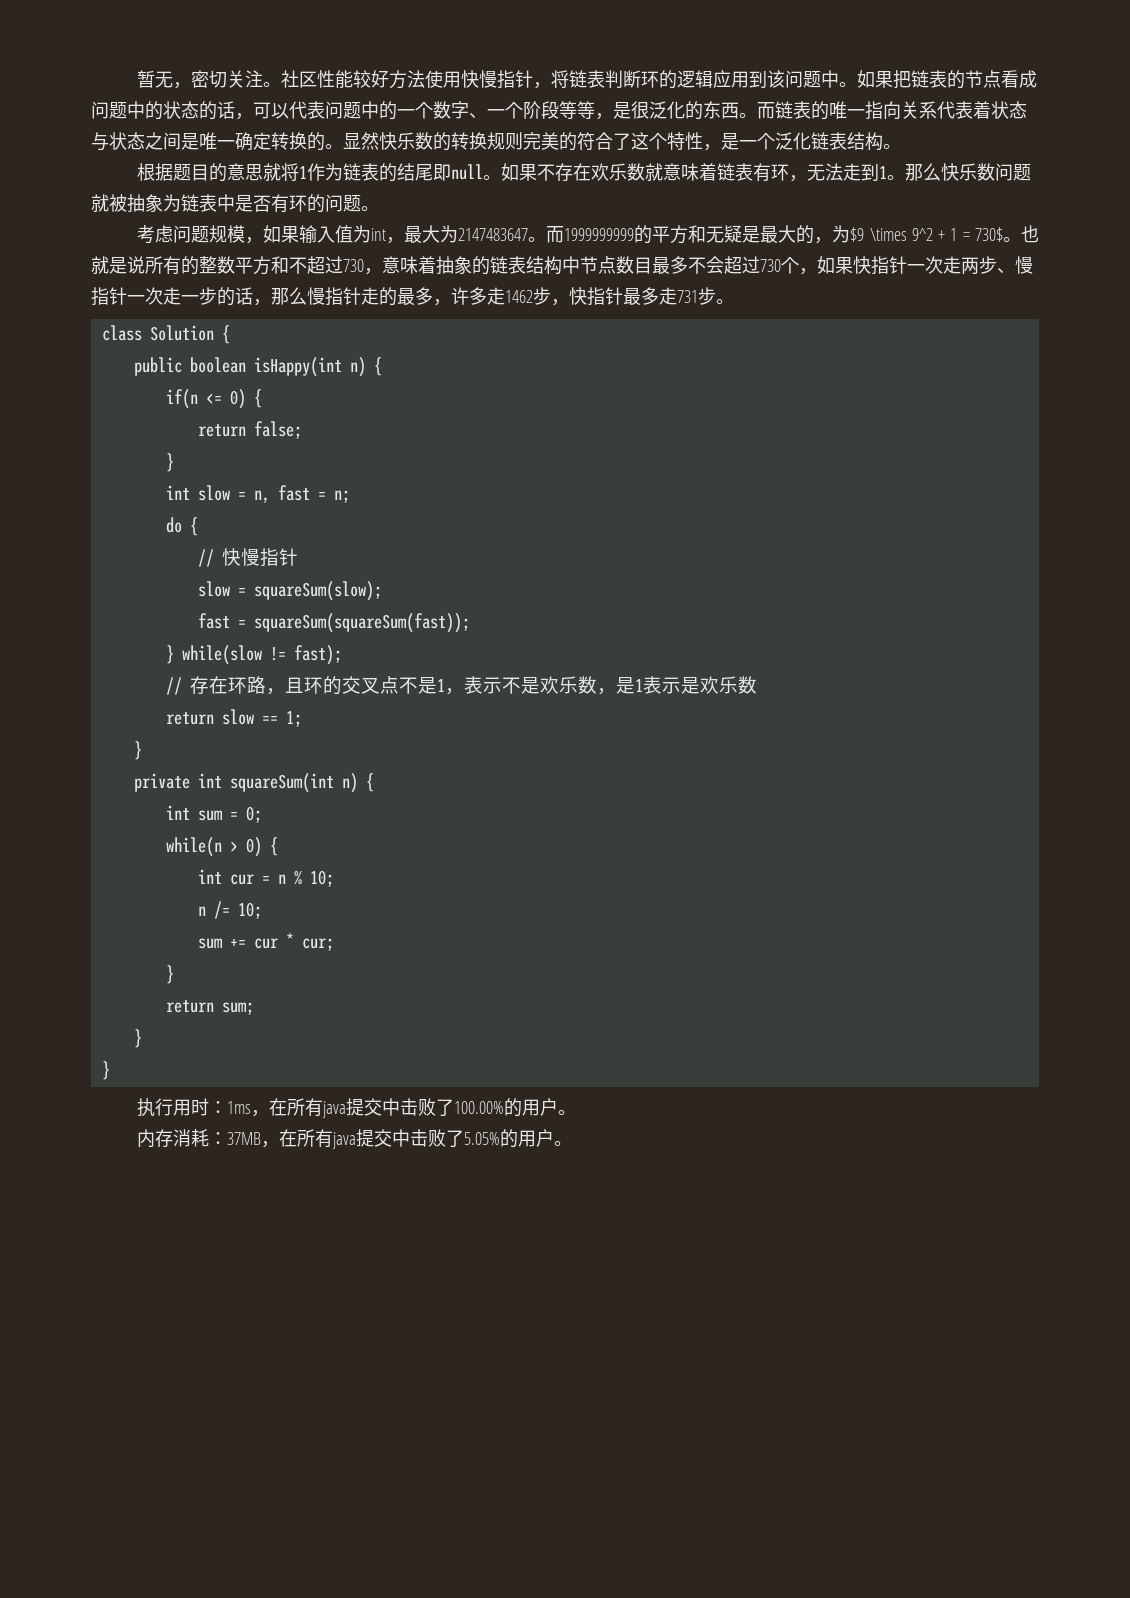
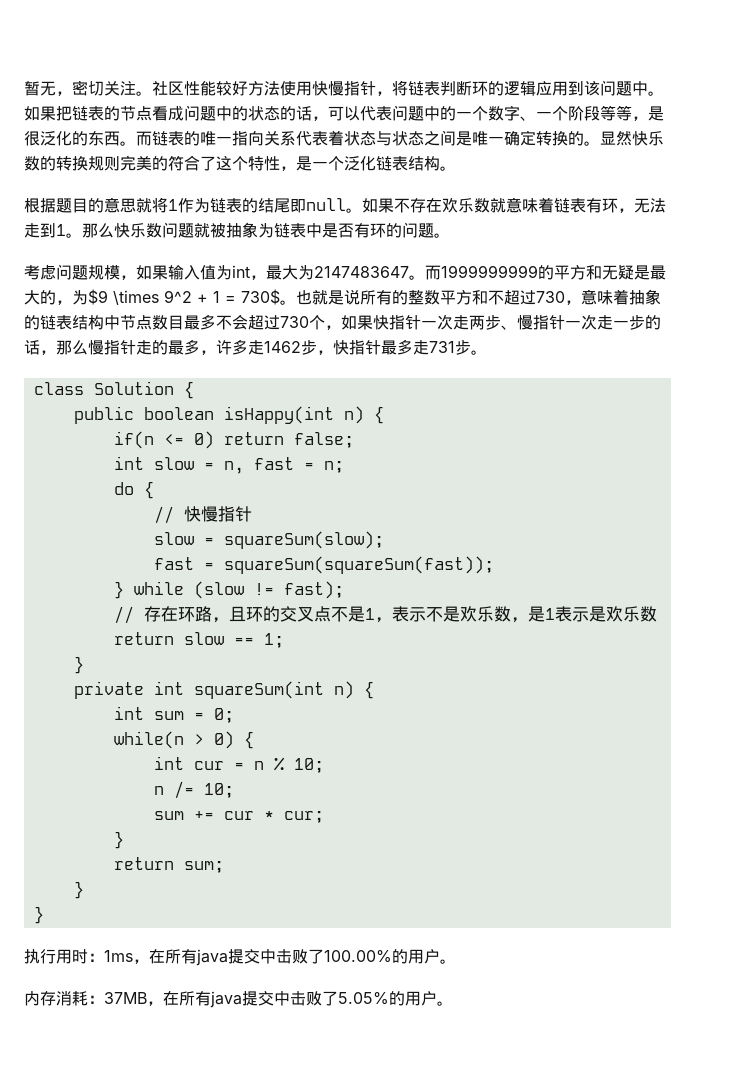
[253,389,262,408] { // -> (214, 440) none
[165,453,174,472] // } -> (354, 440) none
[181,645,262,665] while(slow -> [133,581,244,599] while (slow

